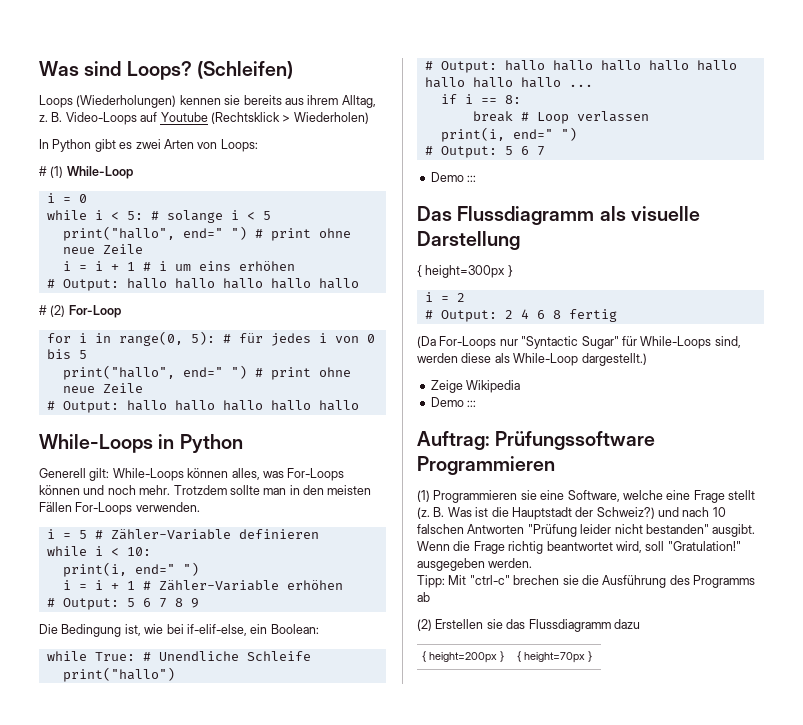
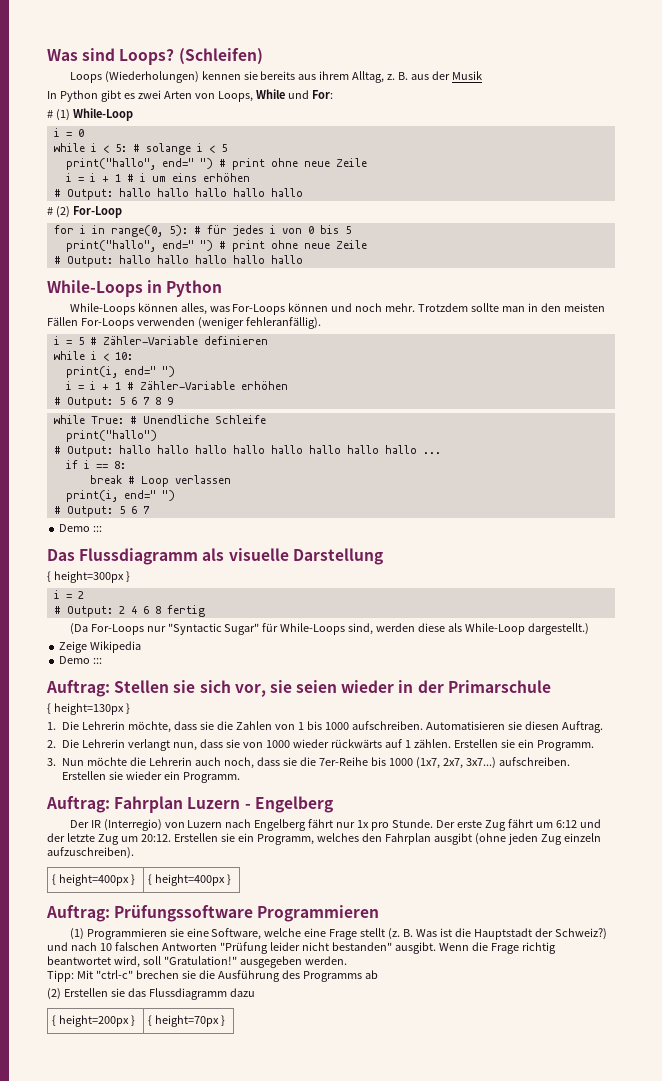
[65,112,369,125] Video-Loops auf Youtube (Rechtsklick > Wiederholen) -> [411,71,483,80] aus der Musik
[220,139,258,152] Loops: -> [217,89,333,102] Loops, While und For:
[39,468,110,481] Generell gilt: -> (223, 288) none
[135,502,200,512] verwenden. -> [136,317,321,329] verwenden (weniger fehleranfällig).
[39,624,319,637] // Die Bedingung ist, wie bei if-elif-else, ein Boolean: -> (173, 401) none
(477, 403) none -> [46,680,551,697] [47,703,130,715] [47,721,603,733] [47,739,594,751] [47,757,570,769] [62,771,241,783] [46,796,333,813] [69,819,602,831] [47,833,601,845] [47,847,134,859] [52,874,136,886] [148,874,232,886] // Auftrag: Stellen sie sich vor, sie seien wieder in der Primarschule // { height=130px } // 1. Die Lehrerin möchte, dass sie die Zahlen von 1 bis 1000 aufschreiben. Automatisieren sie diesen Auftrag. // 2. Die Lehrerin verlangt nun, dass sie von 1000 wieder rückwärts auf 1 zählen. Erstellen sie ein Programm. // 3. Nun möchte die Lehrerin auch noch, dass sie die 7er-Reihe bis 1000 (1x7, 2x7, 3x7...) aufschreiben. Erstellen sie wieder ein Programm. // Auftrag: Fahrplan Luzern - Engelberg // Der IR (Interregio) von Luzern nach Engelberg fährt nur 1x pro Stunde. Der erste Zug fährt um 6:12 und der letzte Zug um 20:12. Erstellen sie ein Programm, welches den Fahrplan ausgibt (ohne jeden Zug einzeln aufzuschreiben). // { height=400px } | { height=400px }

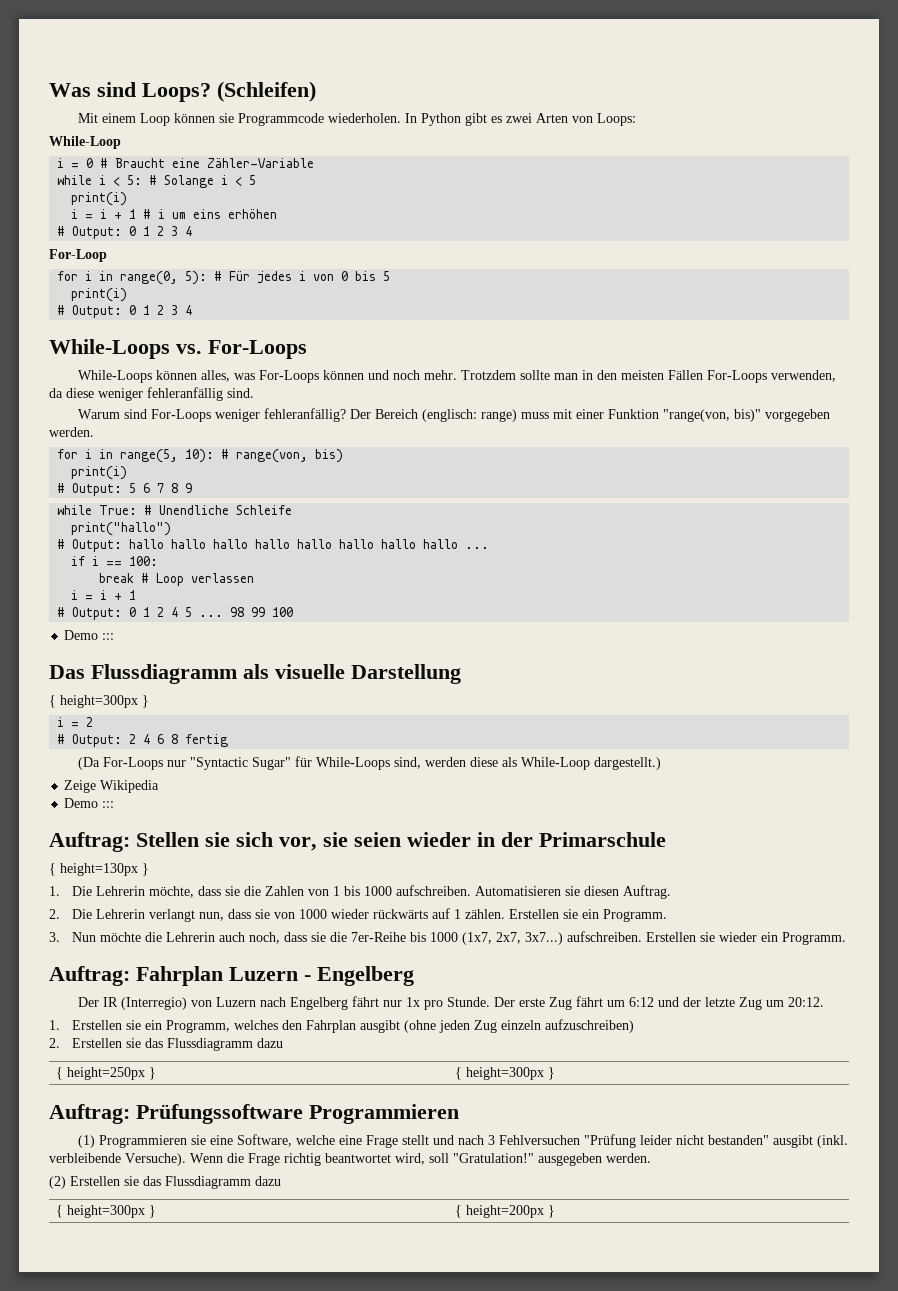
[69,71,483,83] Loops (Wiederholungen) kennen sie bereits aus ihrem Alltag, z. B. aus der Musik // -> [78,113,402,126] Mit einem Loop können sie Programmcode wiederholen.
[217,89,333,102] [47,109,70,121] Loops, While und For: // # (1) -> [597,113,637,126] Loops: //
(84, 133) none -> [100,158,315,168] # Braucht eine Zähler-Variable
[145,143,191,155] solange -> [164,175,215,188] Solange
[65,158,367,170] print("hallo", end=" ") # print ohne neue Zeile -> [71,192,128,206] print(i)
[118,188,303,197] [47,206,70,218] hallo hallo hallo hallo hallo // # (2) -> [129,226,193,236] 0 1 2 3 4 //
[206,225,227,234] für -> [229,271,251,281] Für
[65,240,367,252] [53,255,303,267] [47,280,223,297] print("hallo", end=" ") # print ohne neue Zeile // # Output: hallo hallo hallo hallo hallo // While-Loops in Python -> [71,288,128,302] [57,305,193,318] [49,339,307,359] print(i) // # Output: 0 1 2 3 4 // While-Loops vs. For-Loops
[136,317,321,329] [53,336,268,345] [53,351,133,361] [65,366,175,378] [65,381,288,390] verwenden (weniger fehleranfällig). // i = 5 # Zähler-Variable definieren // while i < 10: // print(i, end=" ") // i = i + 1 # Zähler-Variable erhöhen -> [771,370,837,382] [49,387,254,401] [78,408,831,422] [49,427,94,437] [57,449,344,463] [71,466,128,480] verwenden, da diese weniger fehleranfällig sind. // Warum sind For-Loops weniger fehleranfällig? Der Bereich (englisch: range) muss mit einer Funktion "range(von, bis)" vorgegeben werden. // for i in range(5, 10): # range(von, bis) // print(i)
[113,461,126,469] 8: -> [129,556,159,566] 100:
[65,490,175,502] [53,506,150,517] print(i, end=" ") // # Output: 5 6 7 -> [71,590,137,600] [57,607,294,620] i = i + 1 // # Output: 0 1 2 4 5 ... 98 99 100
(171, 838) none -> [49,1020,60,1030] // 1.
[47,847,134,859] [52,874,136,886] [148,874,226,886] aufzuschreiben). // { height=400px } | { height=400px -> [545,1019,635,1033] [49,1038,284,1051] [56,1067,157,1080] [455,1067,545,1080] aufzuschreiben) // 2. Erstellen sie das Flussdiagramm dazu // { height=250px } | { height=300px
[388,928,608,940] [47,942,436,954] (z. B. Was ist die Hauptstadt der Schweiz?) und nach 10 falschen Antworten "Prüfung leider nicht bestanden" ausgibt. -> [433,1134,849,1148] [49,1153,186,1166] und nach 3 Fehlversuchen "Prüfung leider nicht bestanden" ausgibt (inkl. verbleibende Versuche).
[47,970,378,982] // Tipp: Mit "ctrl-c" brechen sie die Ausführung des Programms ab -> (651, 1158) none
[59,1015,136,1027] [148,1015,220,1027] height=200px } | { height=70px -> [67,1205,157,1218] [455,1205,545,1218] height=300px } | { height=200px

